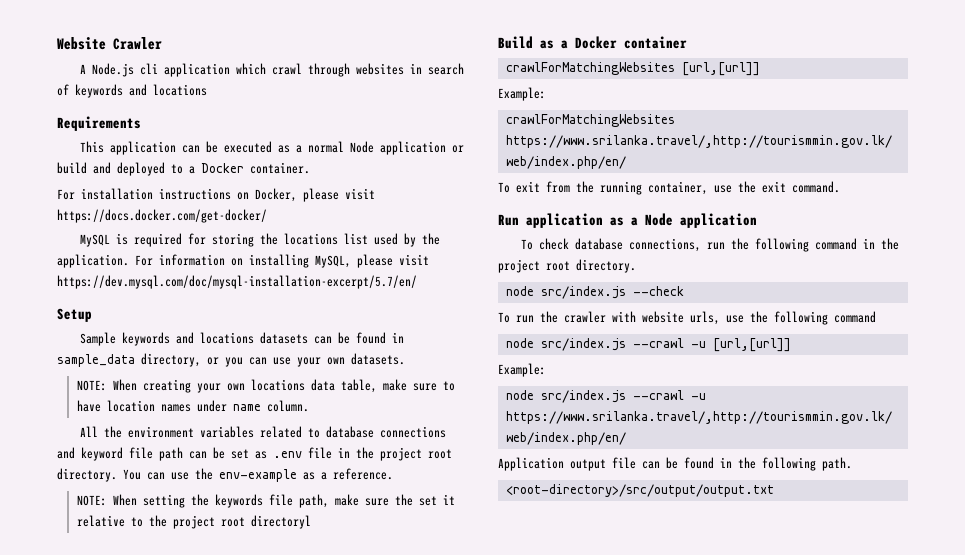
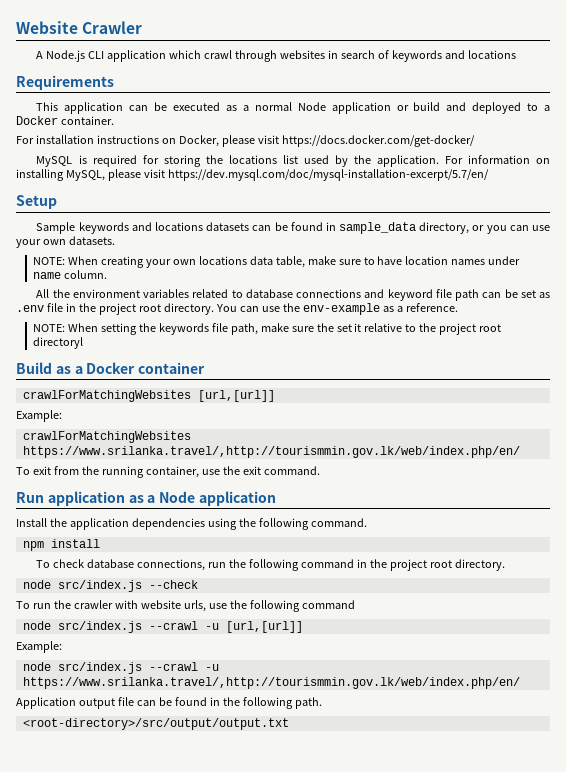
[139,63,158,75] cli -> [88,51,105,59] CLI
(757, 220) none -> [16,518,367,530] [22,539,100,551] // Install the application dependencies using the following command. // npm install

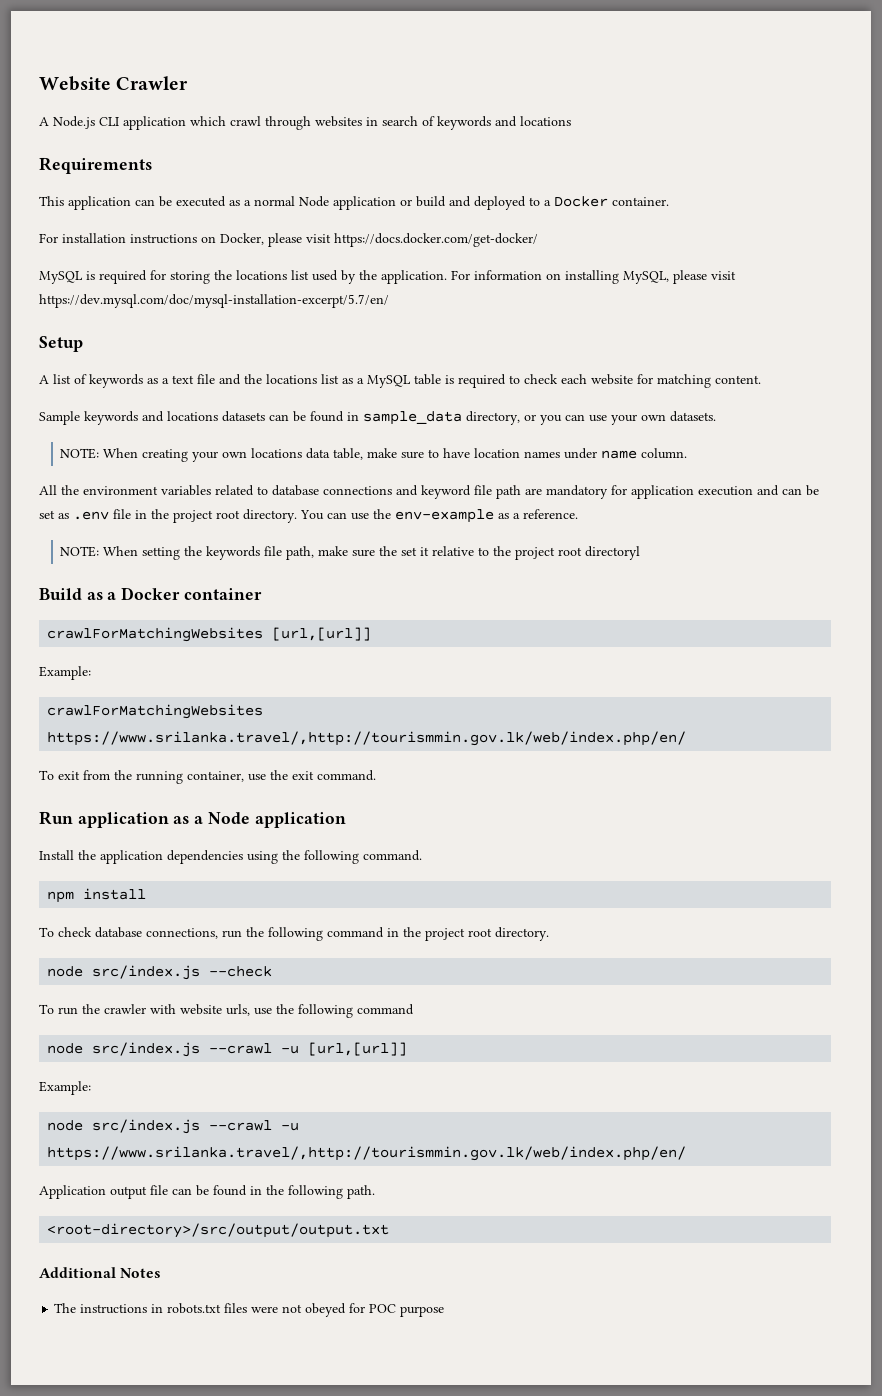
(57, 202) none -> [39,374,761,388] // A list of keywords as a text file and the locations list as a MySQL table is required to check each website for matching content.
(480, 295) none -> [525,485,779,499] are mandatory for application execution and
(289, 724) none -> [39,1267,162,1278] [54,1303,445,1317] // Additional Notes // The instructions in robots.txt files were not obeyed for POC purpose

